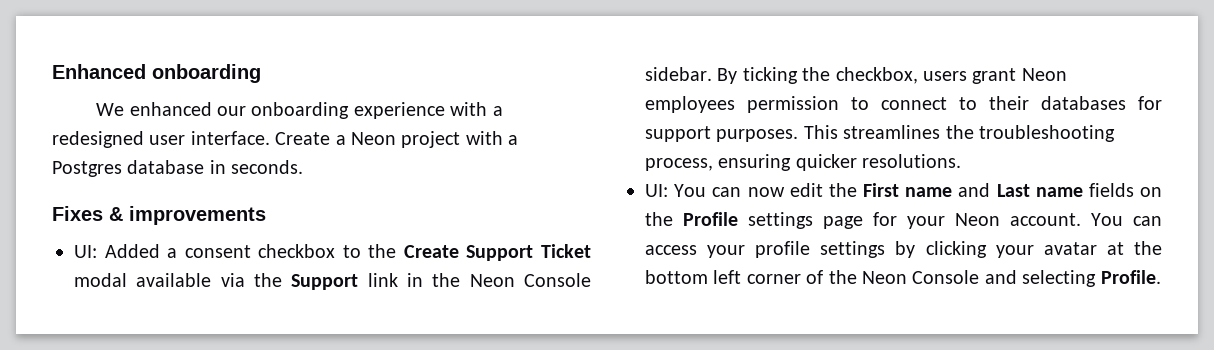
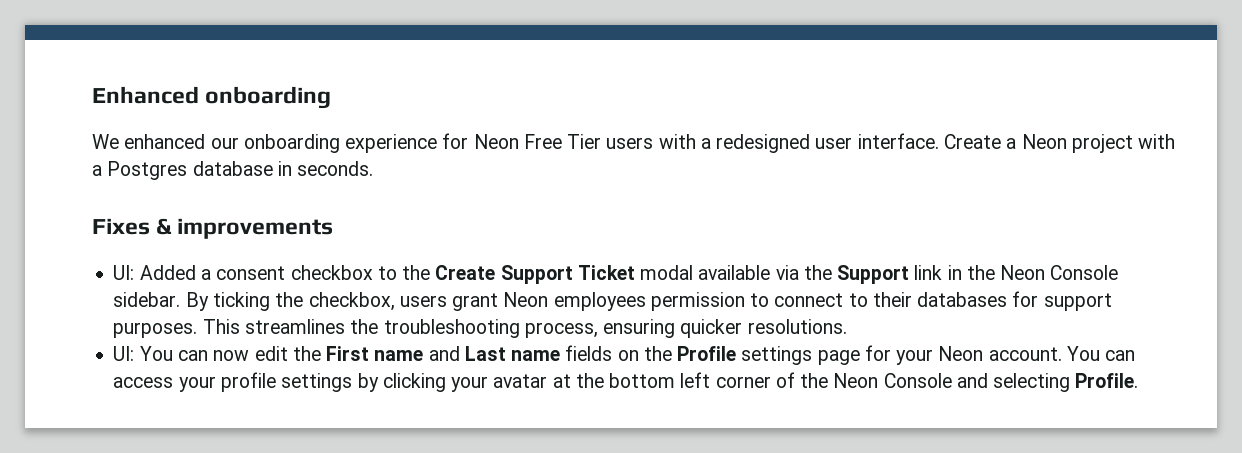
(445, 110) none -> [442,133,654,149] for Neon Free Tier users

